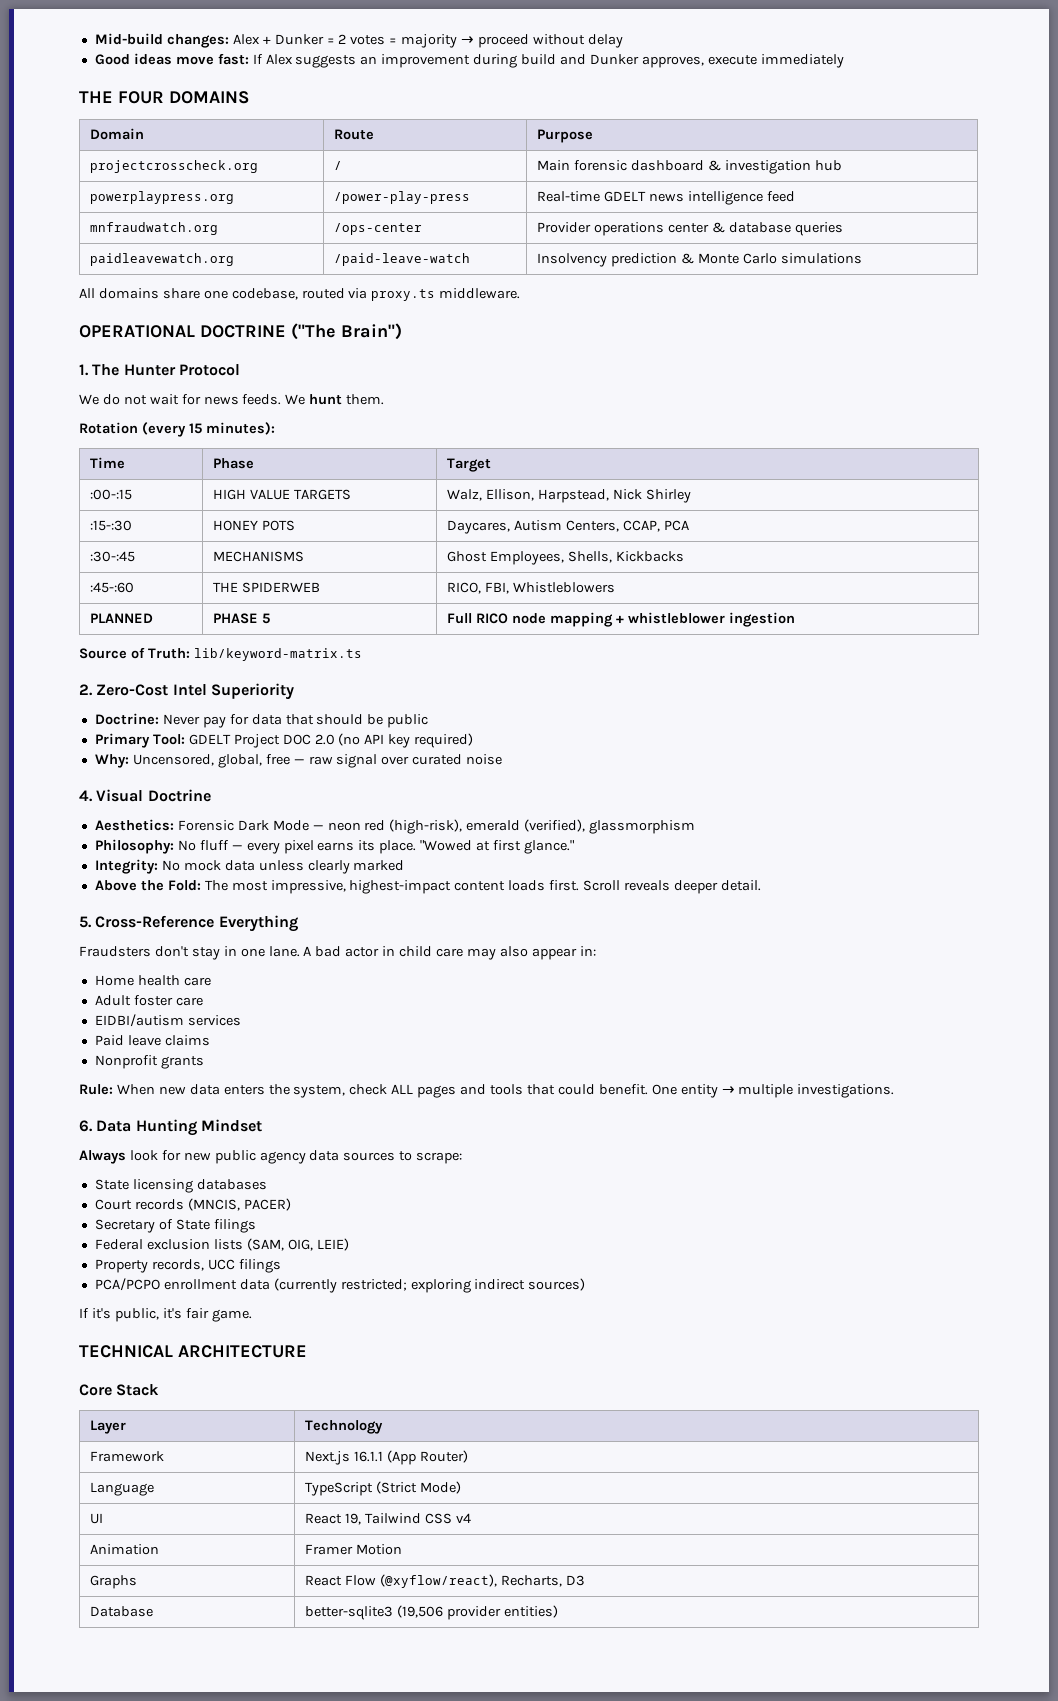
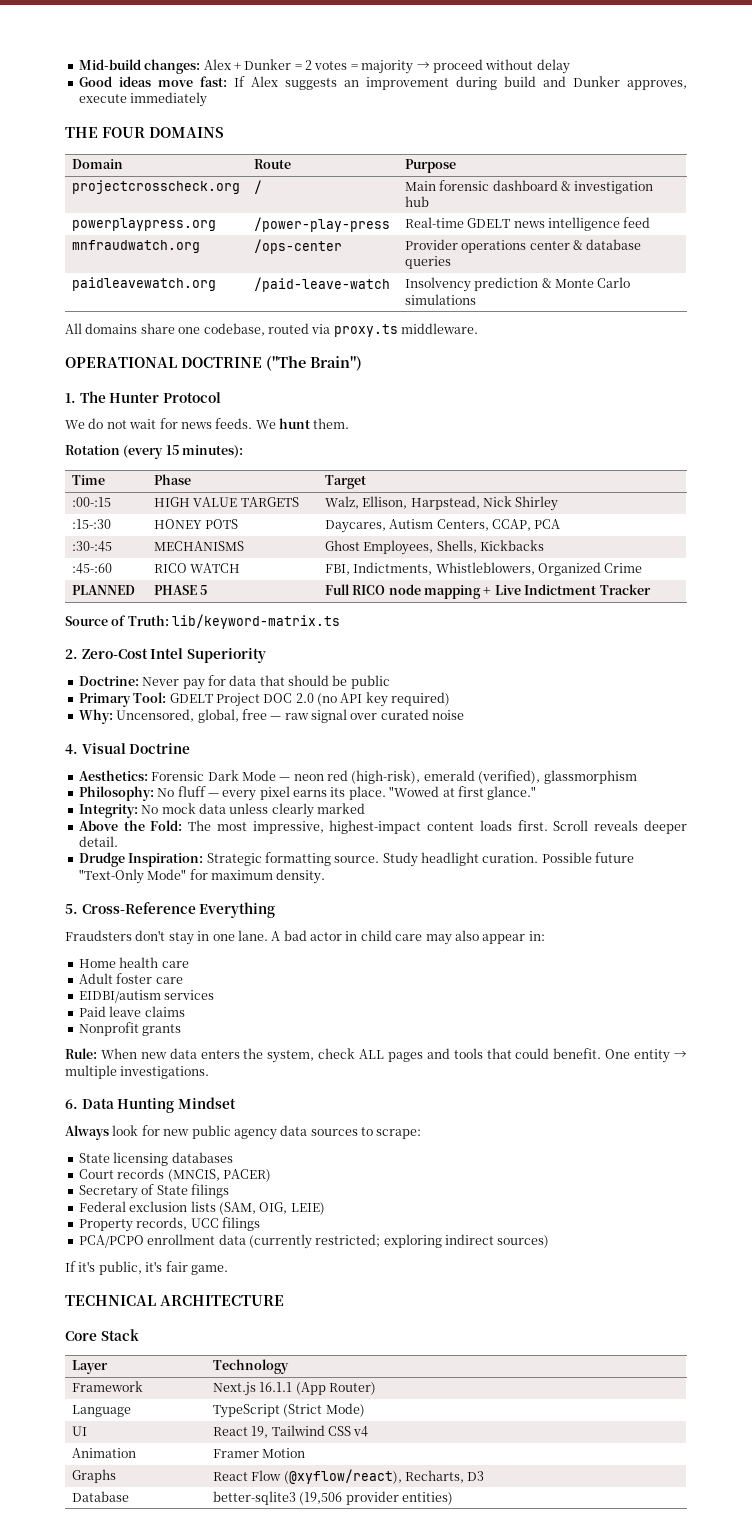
[213,582,321,593] [447,582,615,594] THE SPIDERWEB | RICO, FBI, Whistleblowers -> [153,563,241,573] [324,562,643,576] RICO WATCH | FBI, Indictments, Whistleblowers, Organized Crime
[627,612,795,627] whistleblower ingestion -> [494,584,651,595] Live Indictment Tracker
(761, 885) none -> [78,852,635,867] [78,869,326,884] // Drudge Inspiration: Strategic formatting source. Study headlight curation. Possible future "Text-Only Mode" for maximum density.

